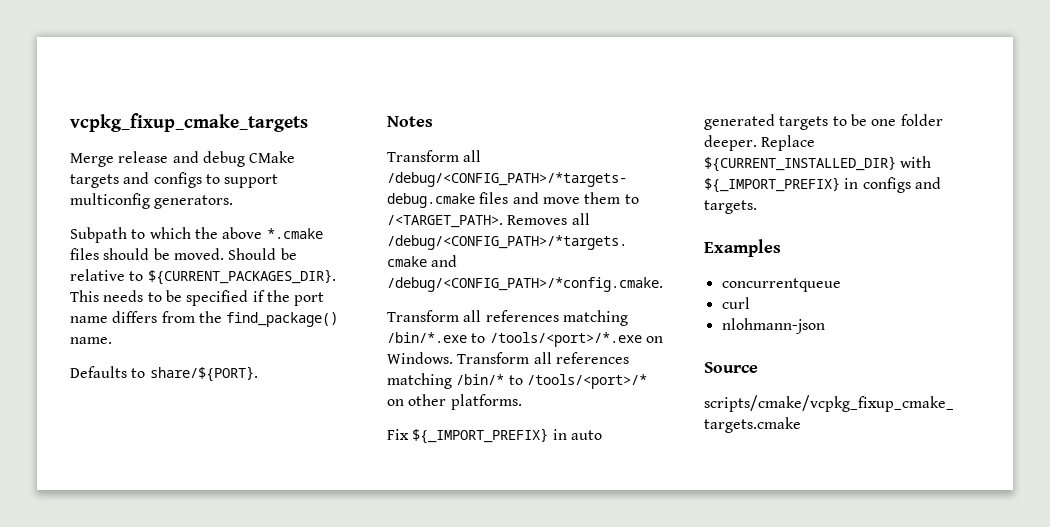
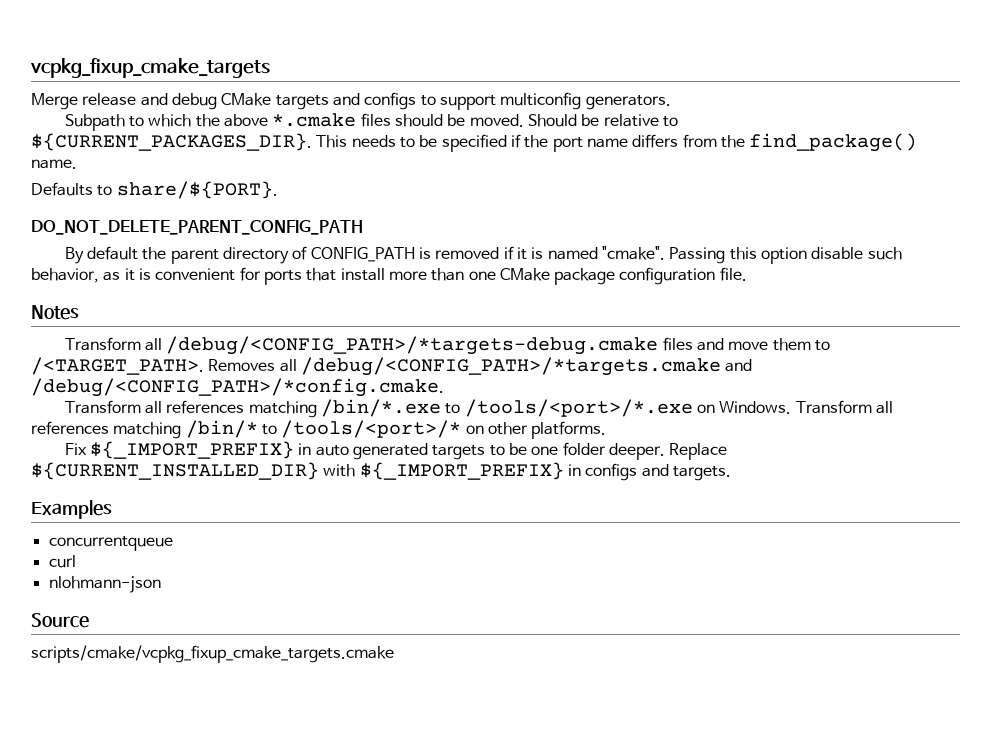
(258, 374) none -> [31,220,363,235] [64,246,902,264] [31,267,747,285] // DO_NOT_DELETE_PARENT_CONFIG_PATH // By default the parent directory of CONFIG_PATH is removed if it is named "cmake". Passing this option disable such behavior, as it is convenient for ports that install more than one CMake package configuration file.

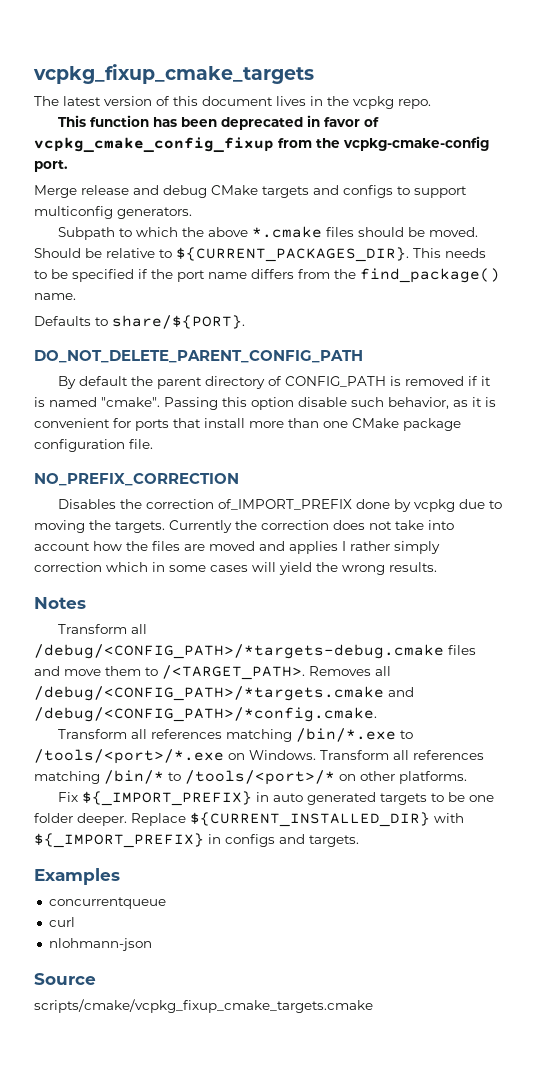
(270, 68) none -> [34,96,431,109] [57,115,379,130] [34,136,489,153] [34,160,68,172] // The latest version of this document lives in the vcpkg repo. // This function has been deprecated in favor of vcpkg_cmake_config_fixup from the vcpkg-cmake-config port.
(747, 274) none -> [34,473,239,486] [57,499,502,512] [34,520,454,533] [34,541,440,554] [34,562,437,575] // NO_PREFIX_CORRECTION // Disables the correction of_IMPORT_PREFIX done by vcpkg due to moving the targets. Currently the correction does not take into account how the files are moved and applies I rather simply correction which in some cases will yield the wrong results.

